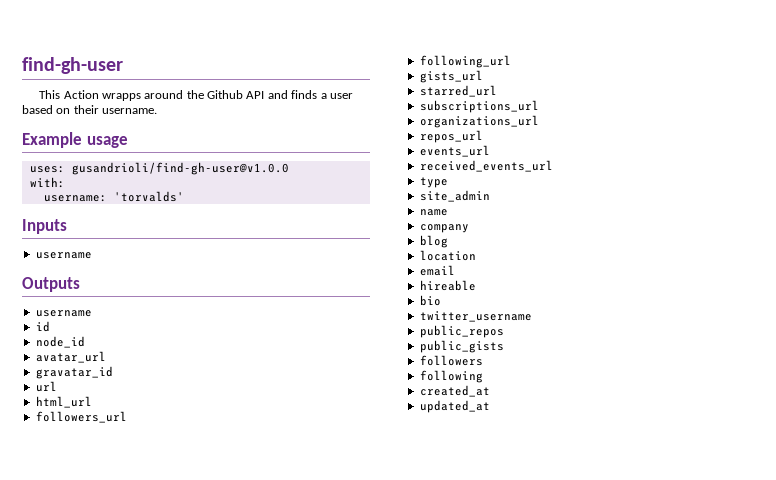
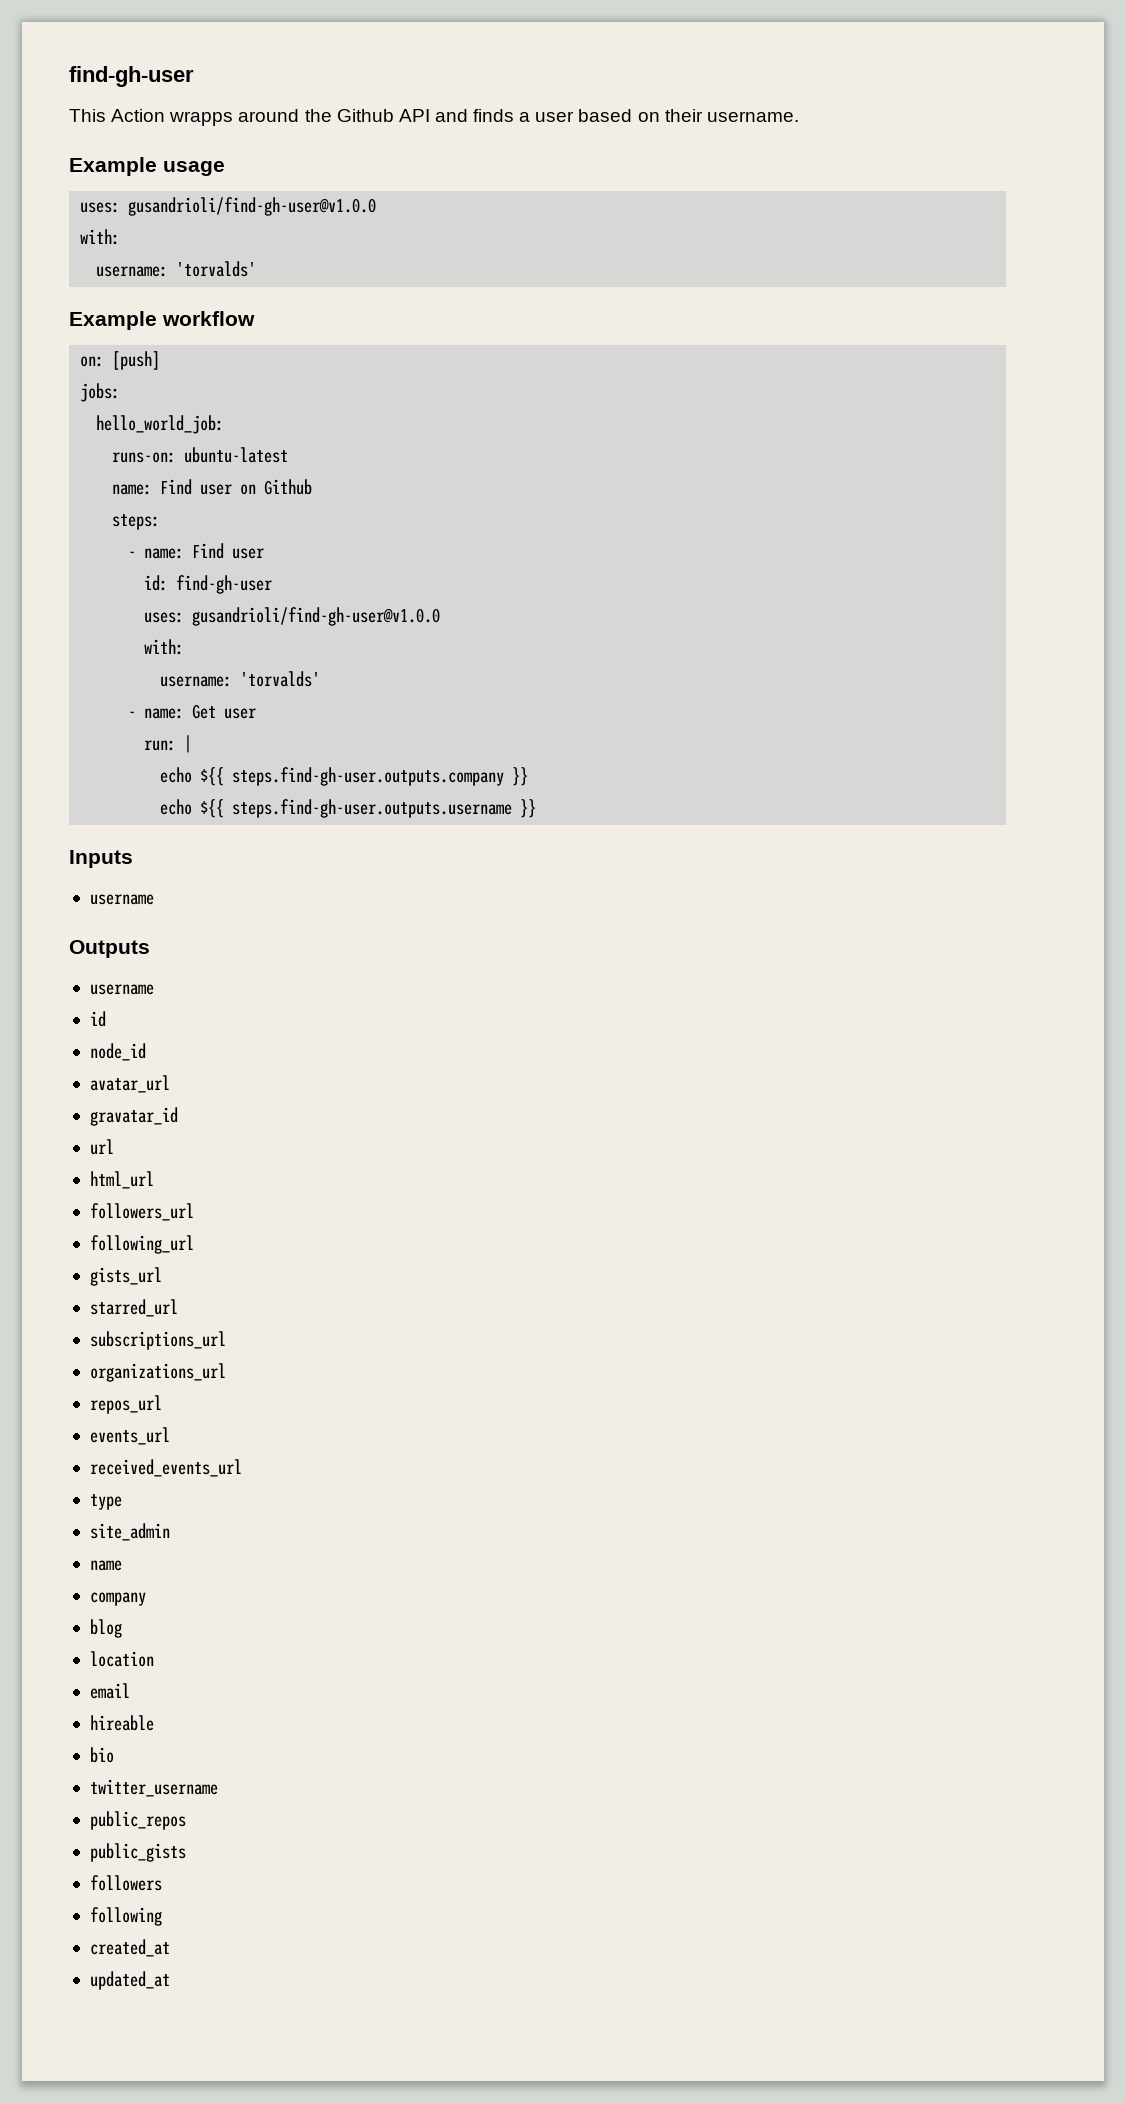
(184, 196) none -> [69,311,255,330] [80,351,161,370] [80,383,121,402] [96,415,225,434] [112,447,289,463] [112,479,313,495] [112,514,161,530] [128,543,265,559] [144,575,273,594] [144,607,441,626] [144,639,185,655] [160,671,321,687] [128,704,257,719] [144,735,193,753] [160,767,529,786] [160,799,537,818] // Example workflow // on: [push] // jobs: // hello_world_job: // runs-on: ubuntu-latest // name: Find user on Github // steps: // - name: Find user // id: find-gh-user // uses: gusandrioli/find-gh-user@v1.0.0 // with: // username: 'torvalds' // - name: Get user // run: | // echo ${{ steps.find-gh-user.outputs.company }} // echo ${{ steps.find-gh-user.outputs.username }}

